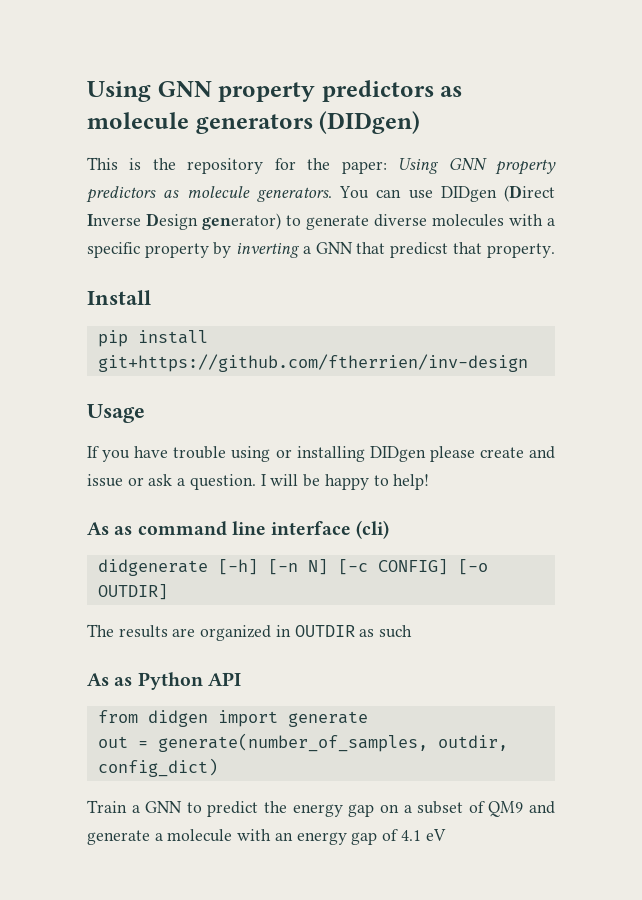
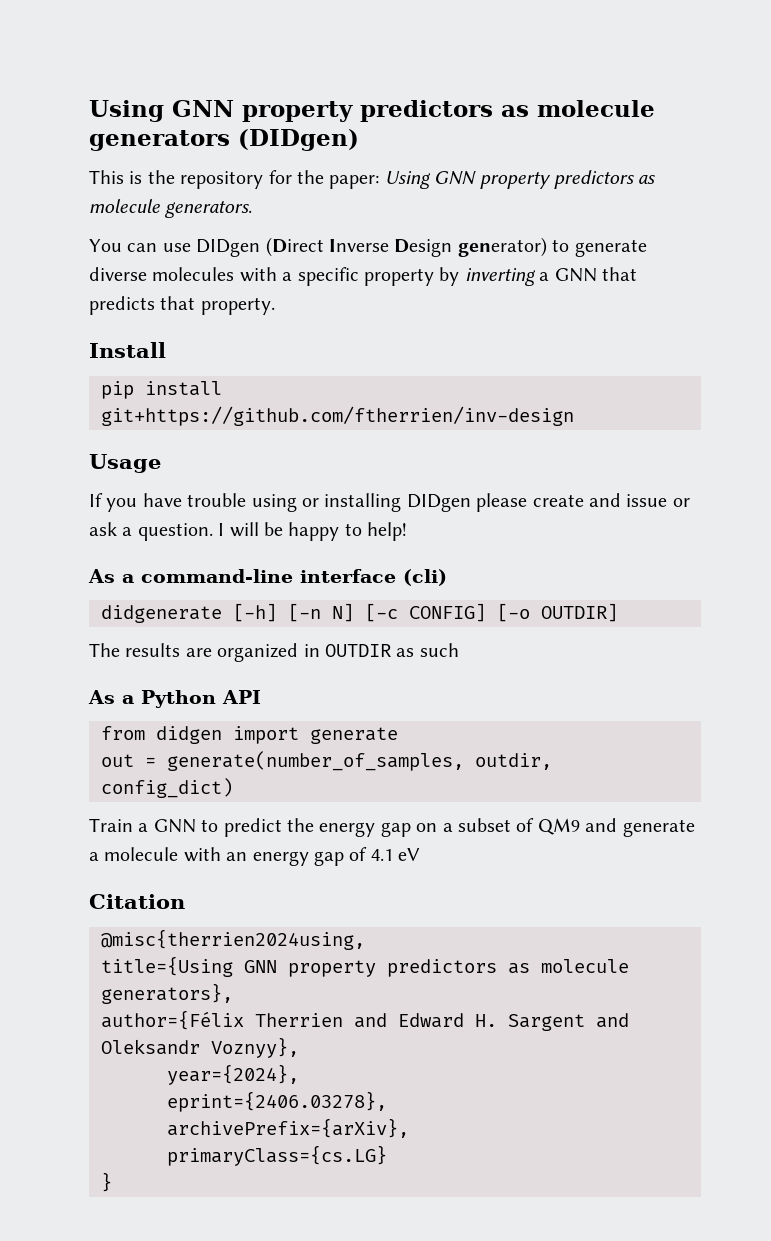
(332, 194) none -> (253, 209) //
[390,242,449,258] predicst -> [89,296,155,315] predicts
[114,521,266,536] as command line -> [122,569,293,583] a command-line
[114,677,133,686] as -> [122,695,134,704] a
(446, 835) none -> [89,894,185,909] [101,929,365,950] [101,956,629,977] [101,983,233,1004] [101,1010,629,1031] [101,1037,299,1058] [167,1064,299,1085] [167,1091,387,1112] [167,1118,409,1138] [167,1145,387,1166] [101,1172,112,1192] // Citation // @misc{therrien2024using, // title={Using GNN property predictors as molecule generators}, // author={Félix Therrien and Edward H. Sargent and Oleksandr Voznyy}, // year={2024}, // eprint={2406.03278}, // archivePrefix={arXiv}, // primaryClass={cs.LG} // }

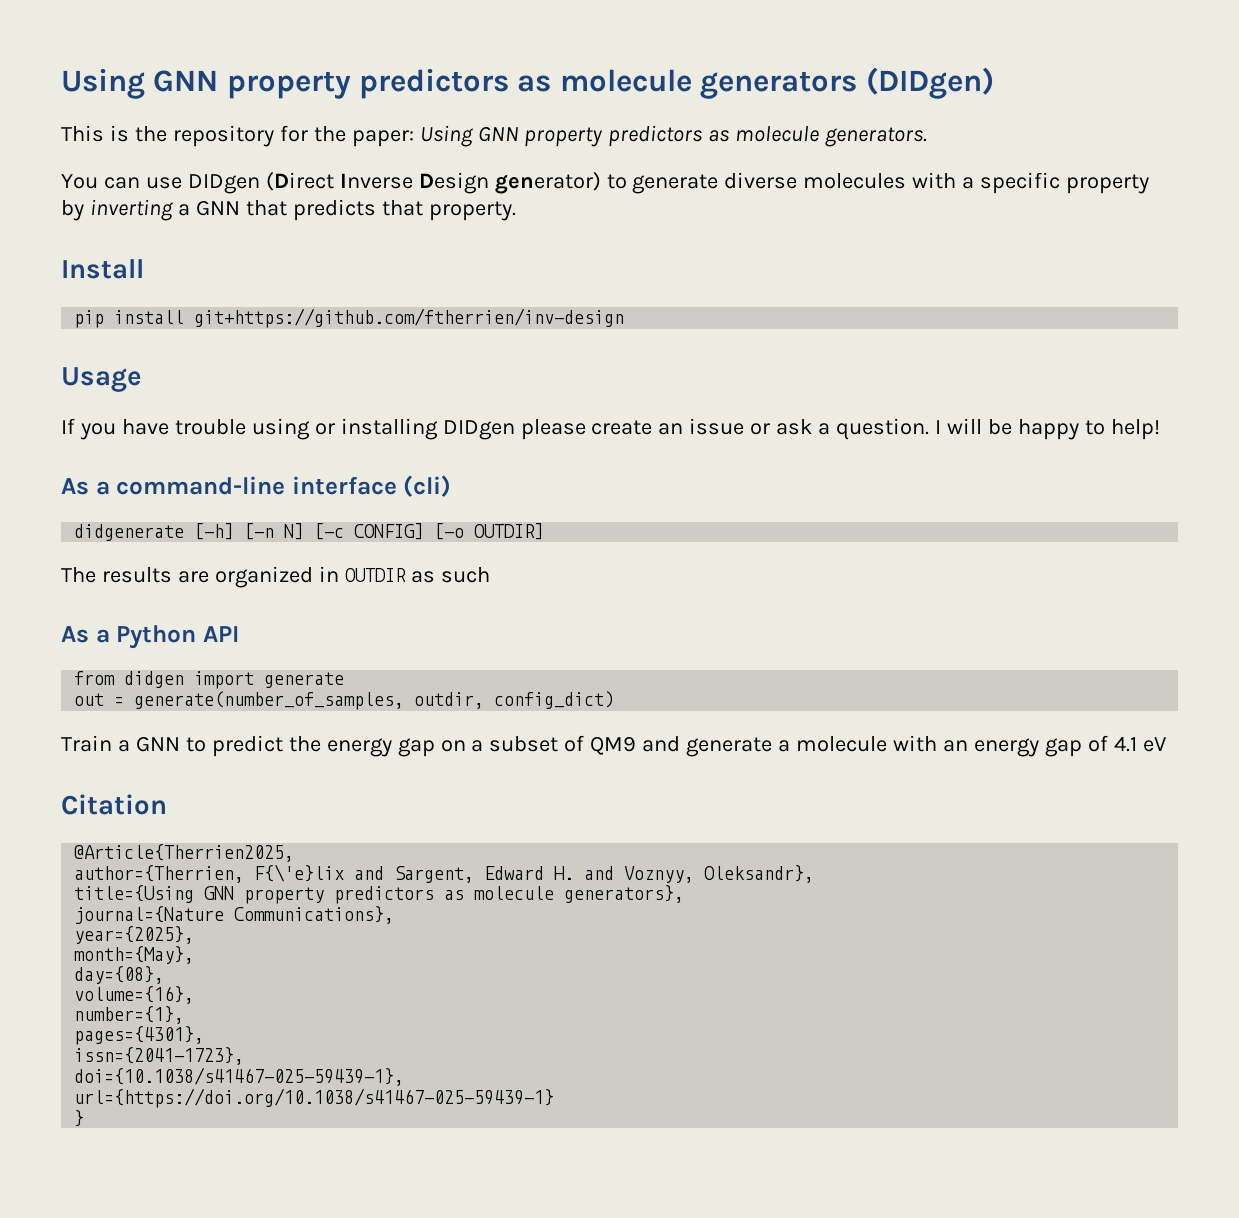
[588,493,621,507] and -> [658,423,684,435] an
[101,929,365,950] @misc{therrien2024using, -> [74,844,295,862] [74,864,815,883] @Article{Therrien2025, // author={Therrien, F{\'e}lix and Sargent, Edward H. and Voznyy, Oleksandr},
[101,1010,629,1031] [101,1037,299,1058] [167,1064,299,1085] [167,1091,387,1112] [167,1118,409,1138] [167,1145,387,1166] author={Félix Therrien and Edward H. Sargent and Oleksandr Voznyy}, // year={2024}, // eprint={2406.03278}, // archivePrefix={arXiv}, // primaryClass={cs.LG} -> [74,906,395,924] [74,926,195,944] [74,946,195,964] [74,966,165,984] [74,986,195,1004] [74,1006,185,1024] [74,1026,205,1045] [74,1047,245,1065] [74,1067,405,1086] [74,1088,555,1108] journal={Nature Communications}, // year={2025}, // month={May}, // day={08}, // volume={16}, // number={1}, // pages={4301}, // issn={2041-1723}, // doi={10.1038/s41467-025-59439-1}, // url={https://doi.org/10.1038/s41467-025-59439-1}

